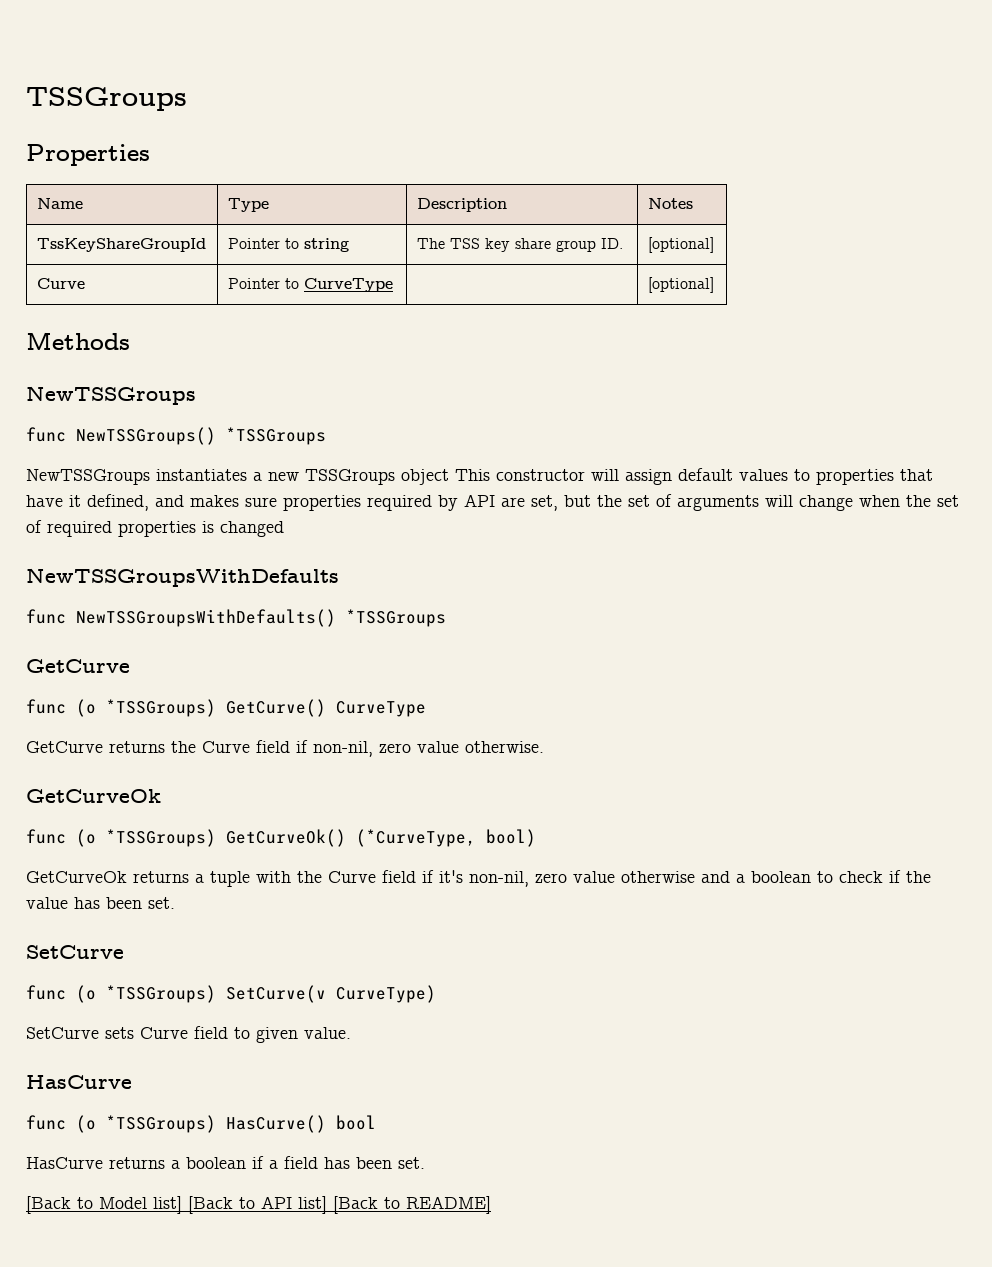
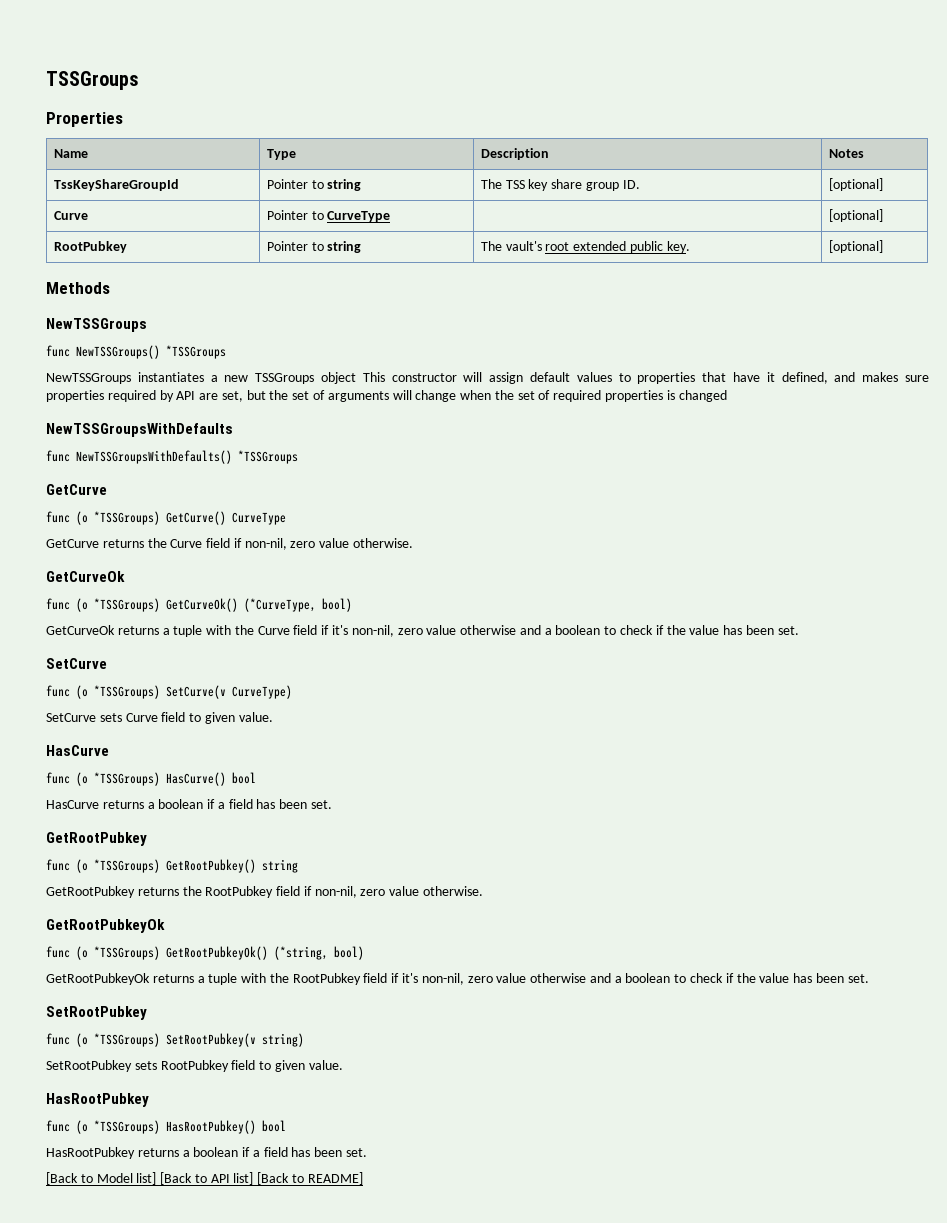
(714, 285) none -> [53,241,127,253] [266,241,362,253] [480,241,690,253] [828,240,883,253] // RootPubkey | Pointer to string | The vault's root extended public key. | [optional]
(425, 1163) none -> [46,832,147,846] [46,859,298,873] [46,886,484,898] [46,919,165,933] [46,946,364,960] [46,973,869,985] [46,1006,147,1020] [46,1033,304,1047] [46,1060,343,1072] [46,1093,149,1107] [46,1120,286,1134] [46,1147,368,1159] // GetRootPubkey // func (o *TSSGroups) GetRootPubkey() string // GetRootPubkey returns the RootPubkey field if non-nil, zero value otherwise. // GetRootPubkeyOk // func (o *TSSGroups) GetRootPubkeyOk() (*string, bool) // GetRootPubkeyOk returns a tuple with the RootPubkey field if it's non-nil, zero value otherwise and a boolean to check if the value has been set. // SetRootPubkey // func (o *TSSGroups) SetRootPubkey(v string) // SetRootPubkey sets RootPubkey field to given value. // HasRootPubkey // func (o *TSSGroups) HasRootPubkey() bool // HasRootPubkey returns a boolean if a field has been set.

